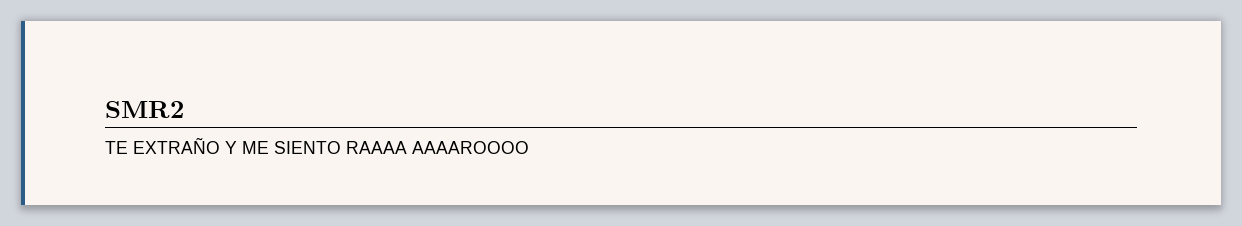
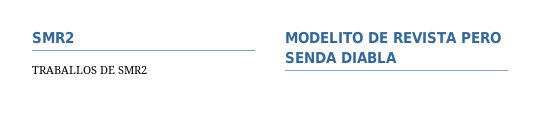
[105,101,184,118] [105,137,529,154] SMR2 // TE EXTRAÑO Y ME SIENTO RAAAA AAAAROOOO -> [32,31,74,44] [32,66,147,74] [285,31,501,44] [285,51,397,64] SMR2 // TRABALLOS DE SMR2 // MODELITO DE REVISTA PERO SENDA DIABLA

